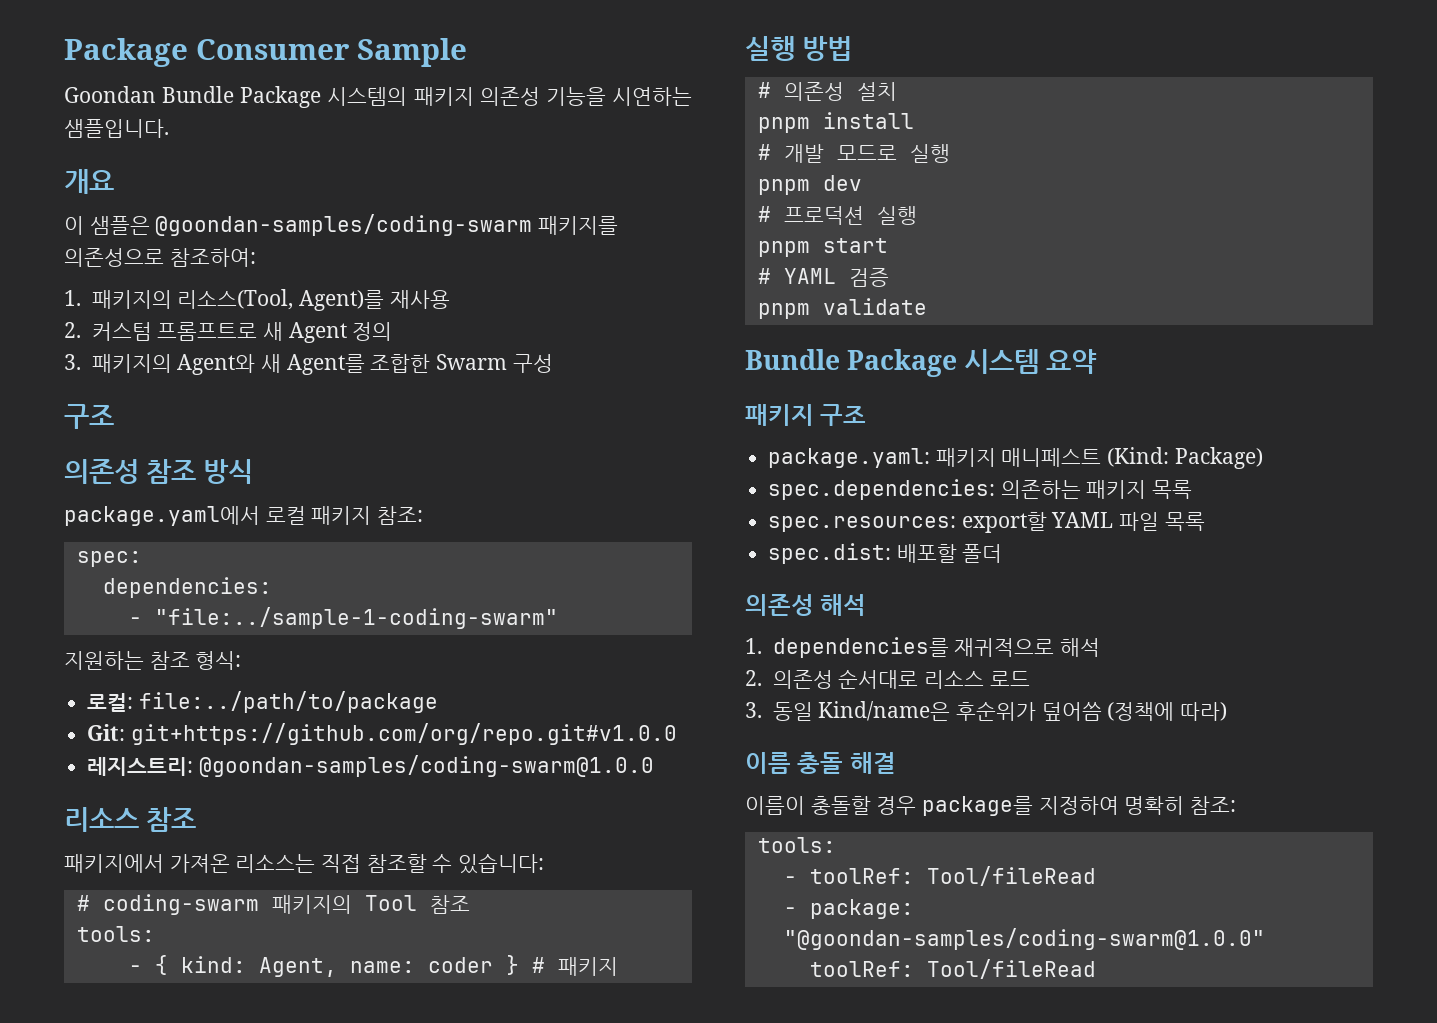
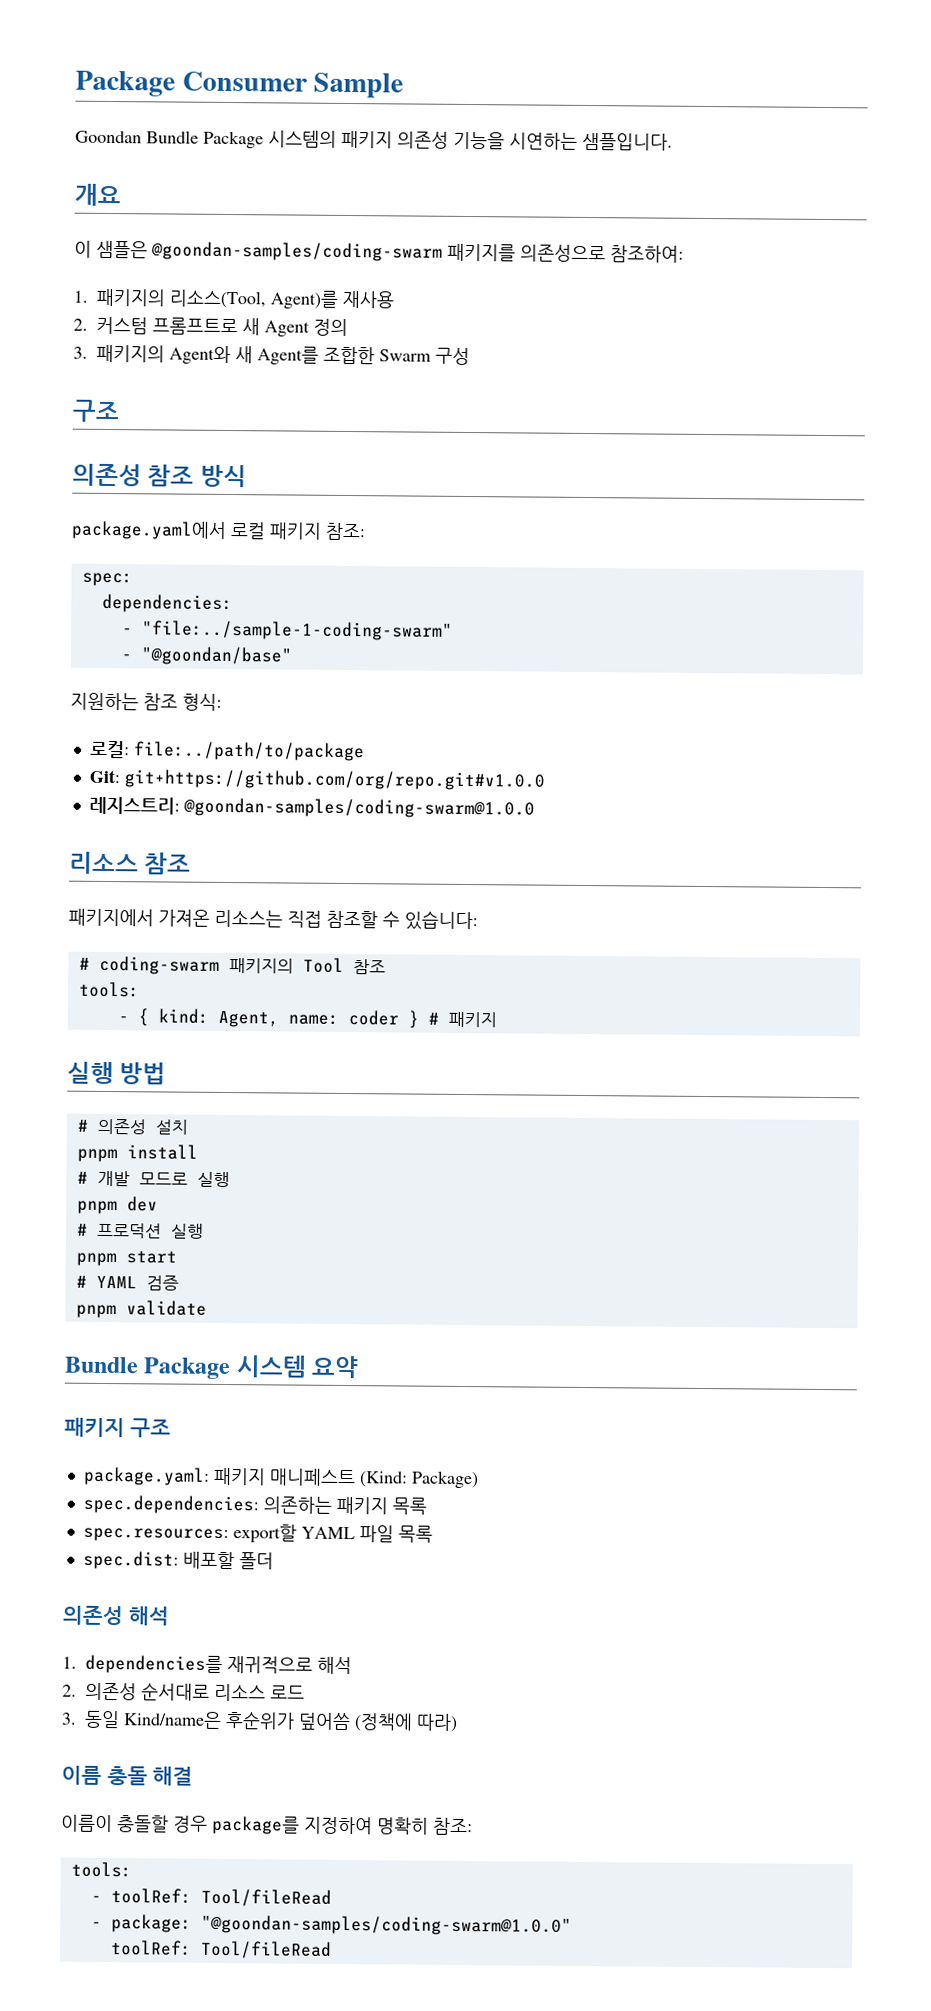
(558, 618) none -> [120,646,292,666] // - "@goondan/base"

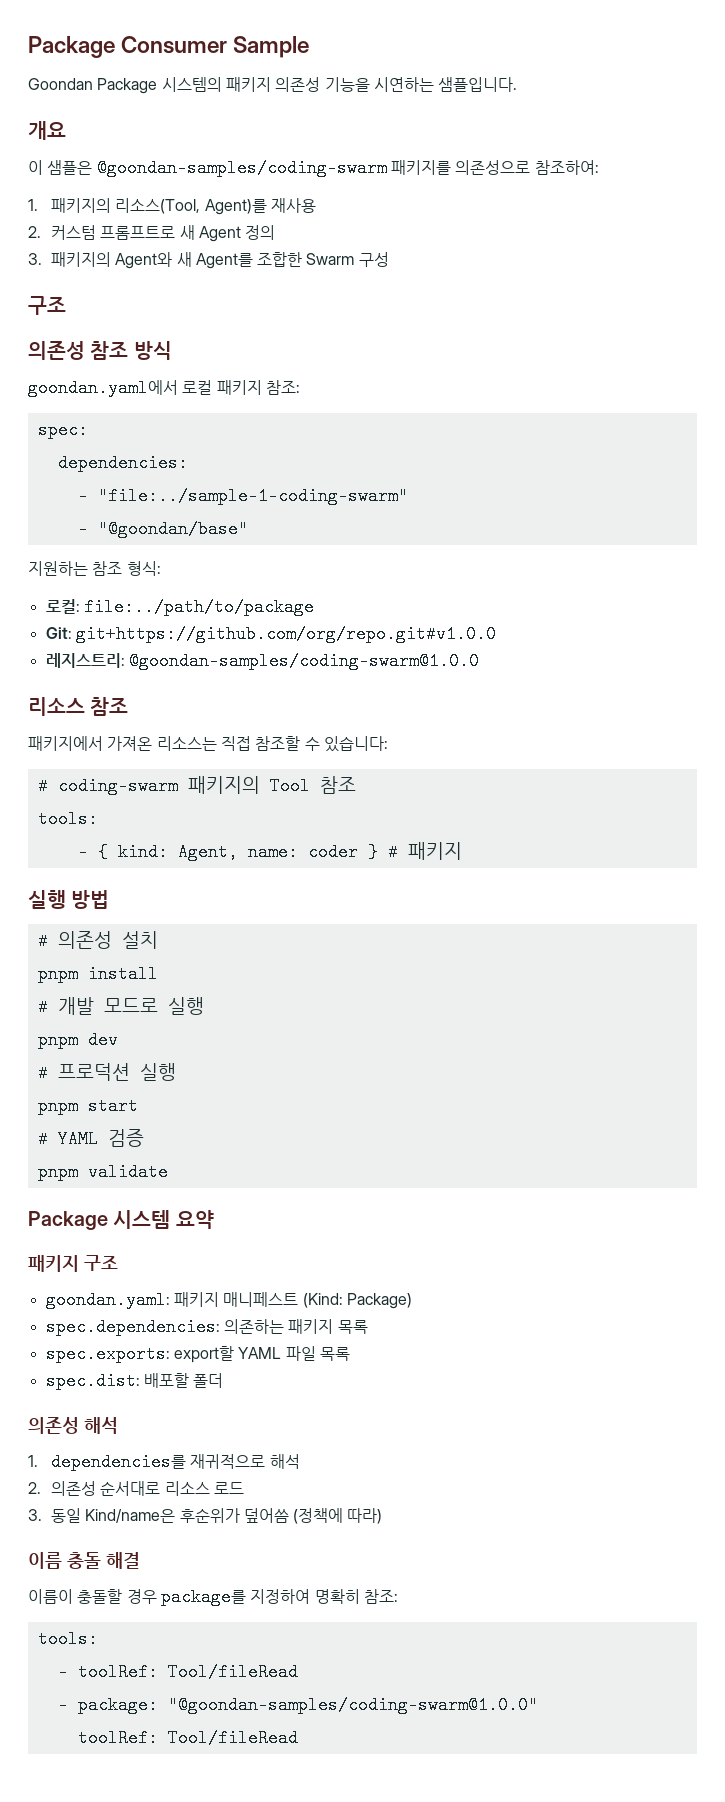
[146,130,199,144] Bundle -> (93, 84) none
[71,520,227,540] package.yaml에서 -> [28,379,178,397] goondan.yaml에서
[64,1356,139,1374] Bundle -> (168, 1172) none
[82,1466,210,1486] package.yaml: -> [45,1291,170,1309] goondan.yaml:
[82,1527,229,1543] spec.resources: -> [45,1345,170,1363] spec.exports:

